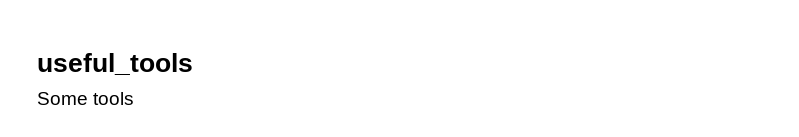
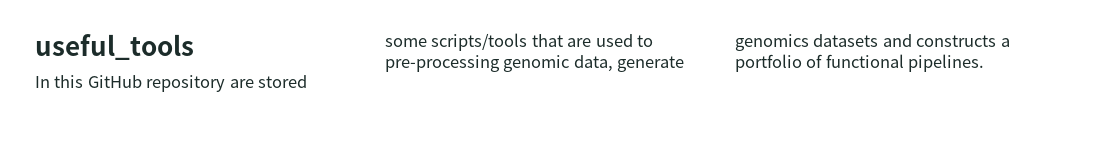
[37,92,135,105] Some tools -> [35,75,308,92] [385,33,654,51] [385,55,685,72] [735,34,1010,51] [735,54,985,72] In this GitHub repository are stored some scripts/tools that are used to pre-processing genomic data, generate genomics datasets and constructs a portfolio of functional pipelines.

